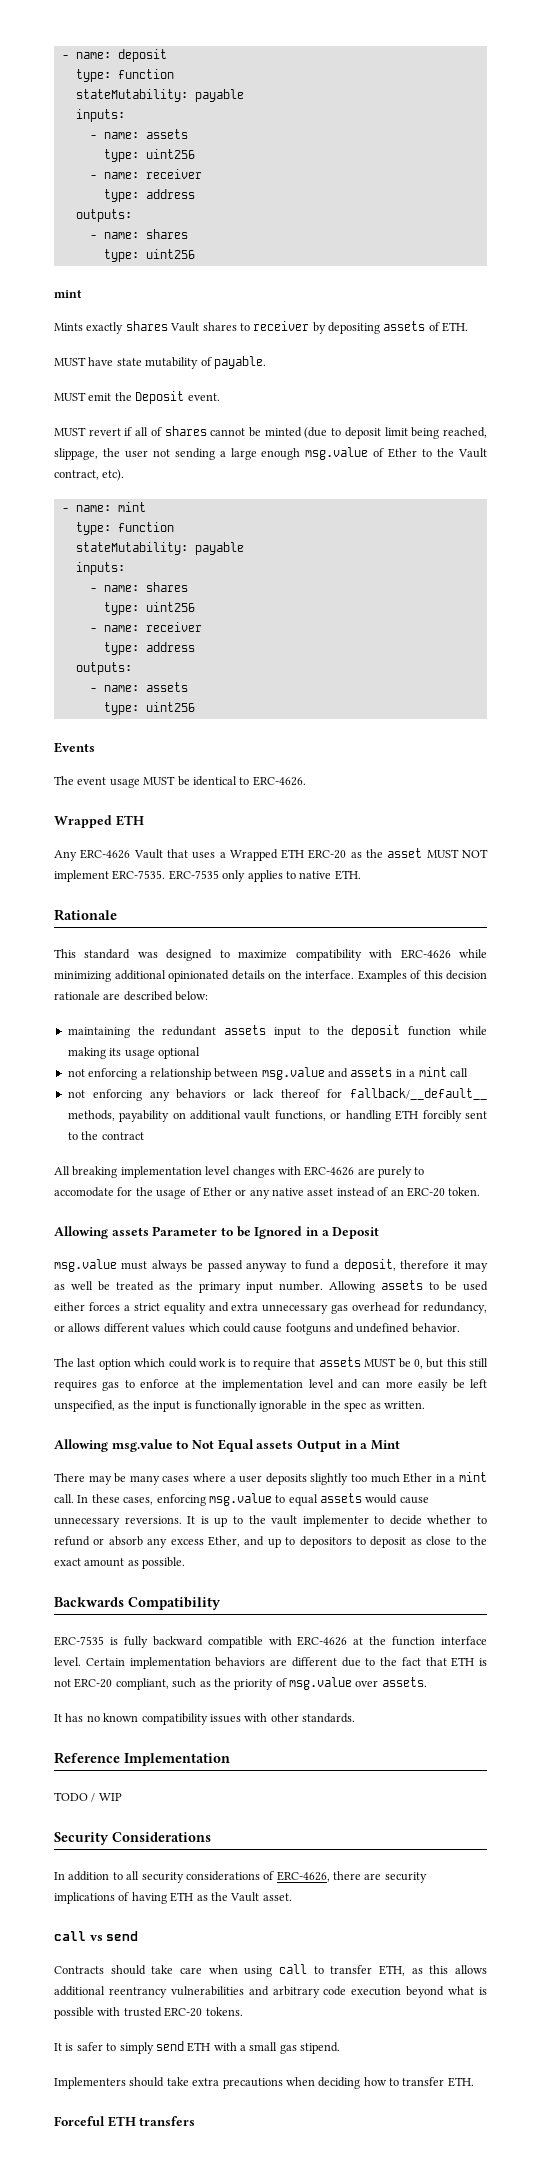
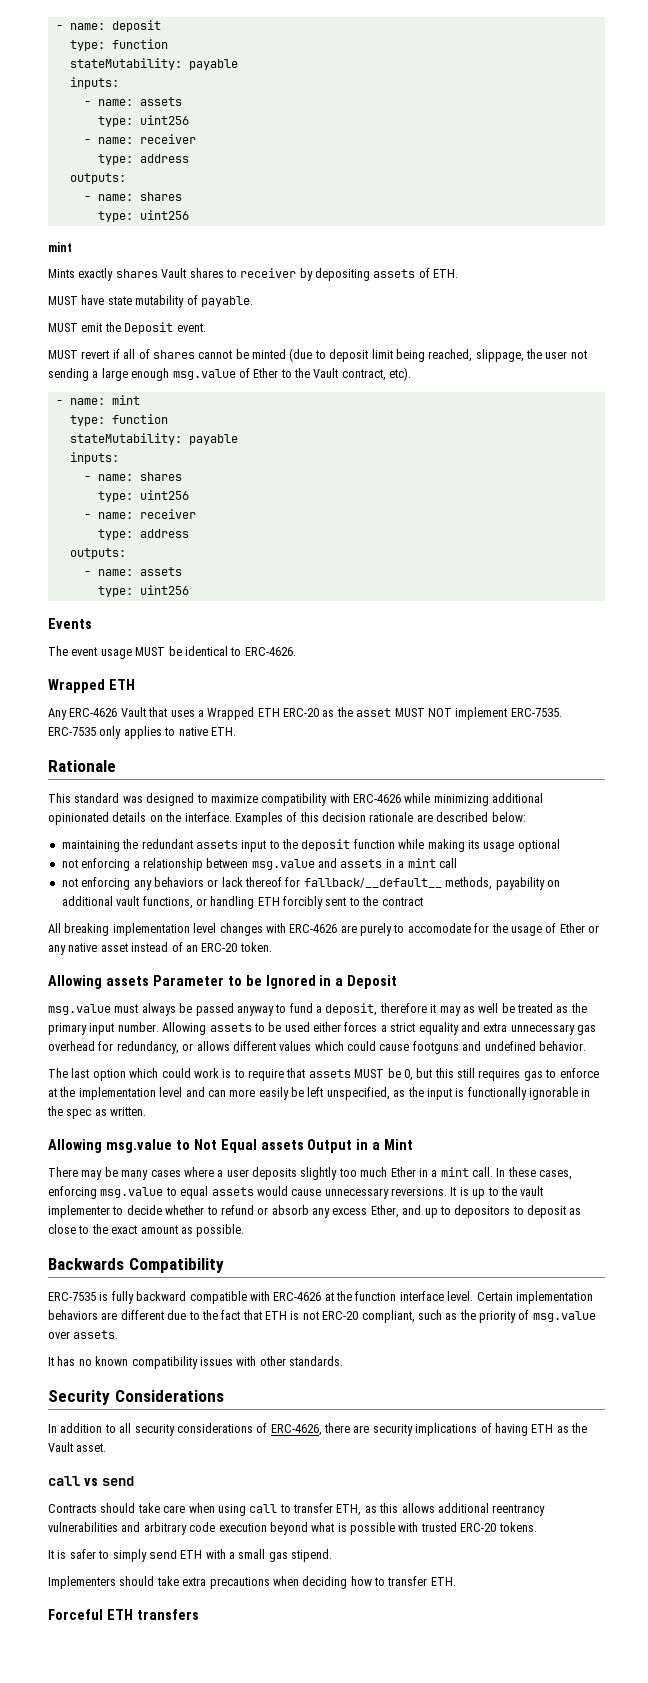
[54,1752,230,1766] [54,1792,122,1802] // Reference Implementation // TODO / WIP -> (343, 1361) none

